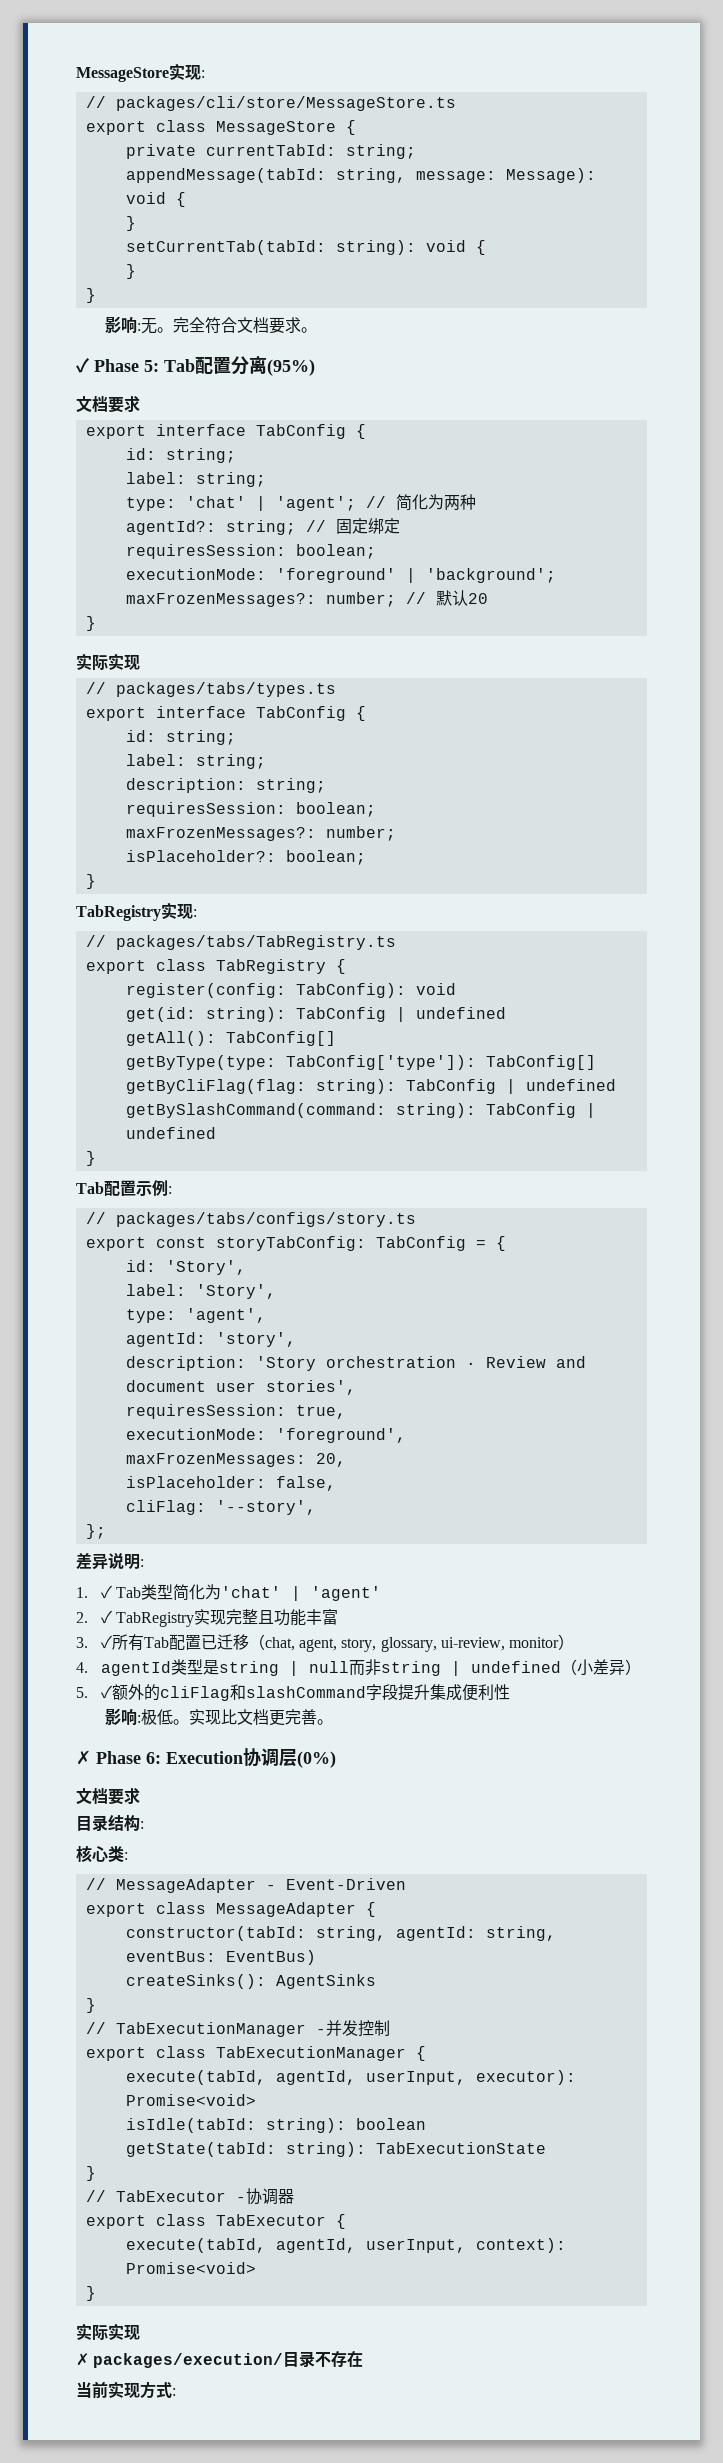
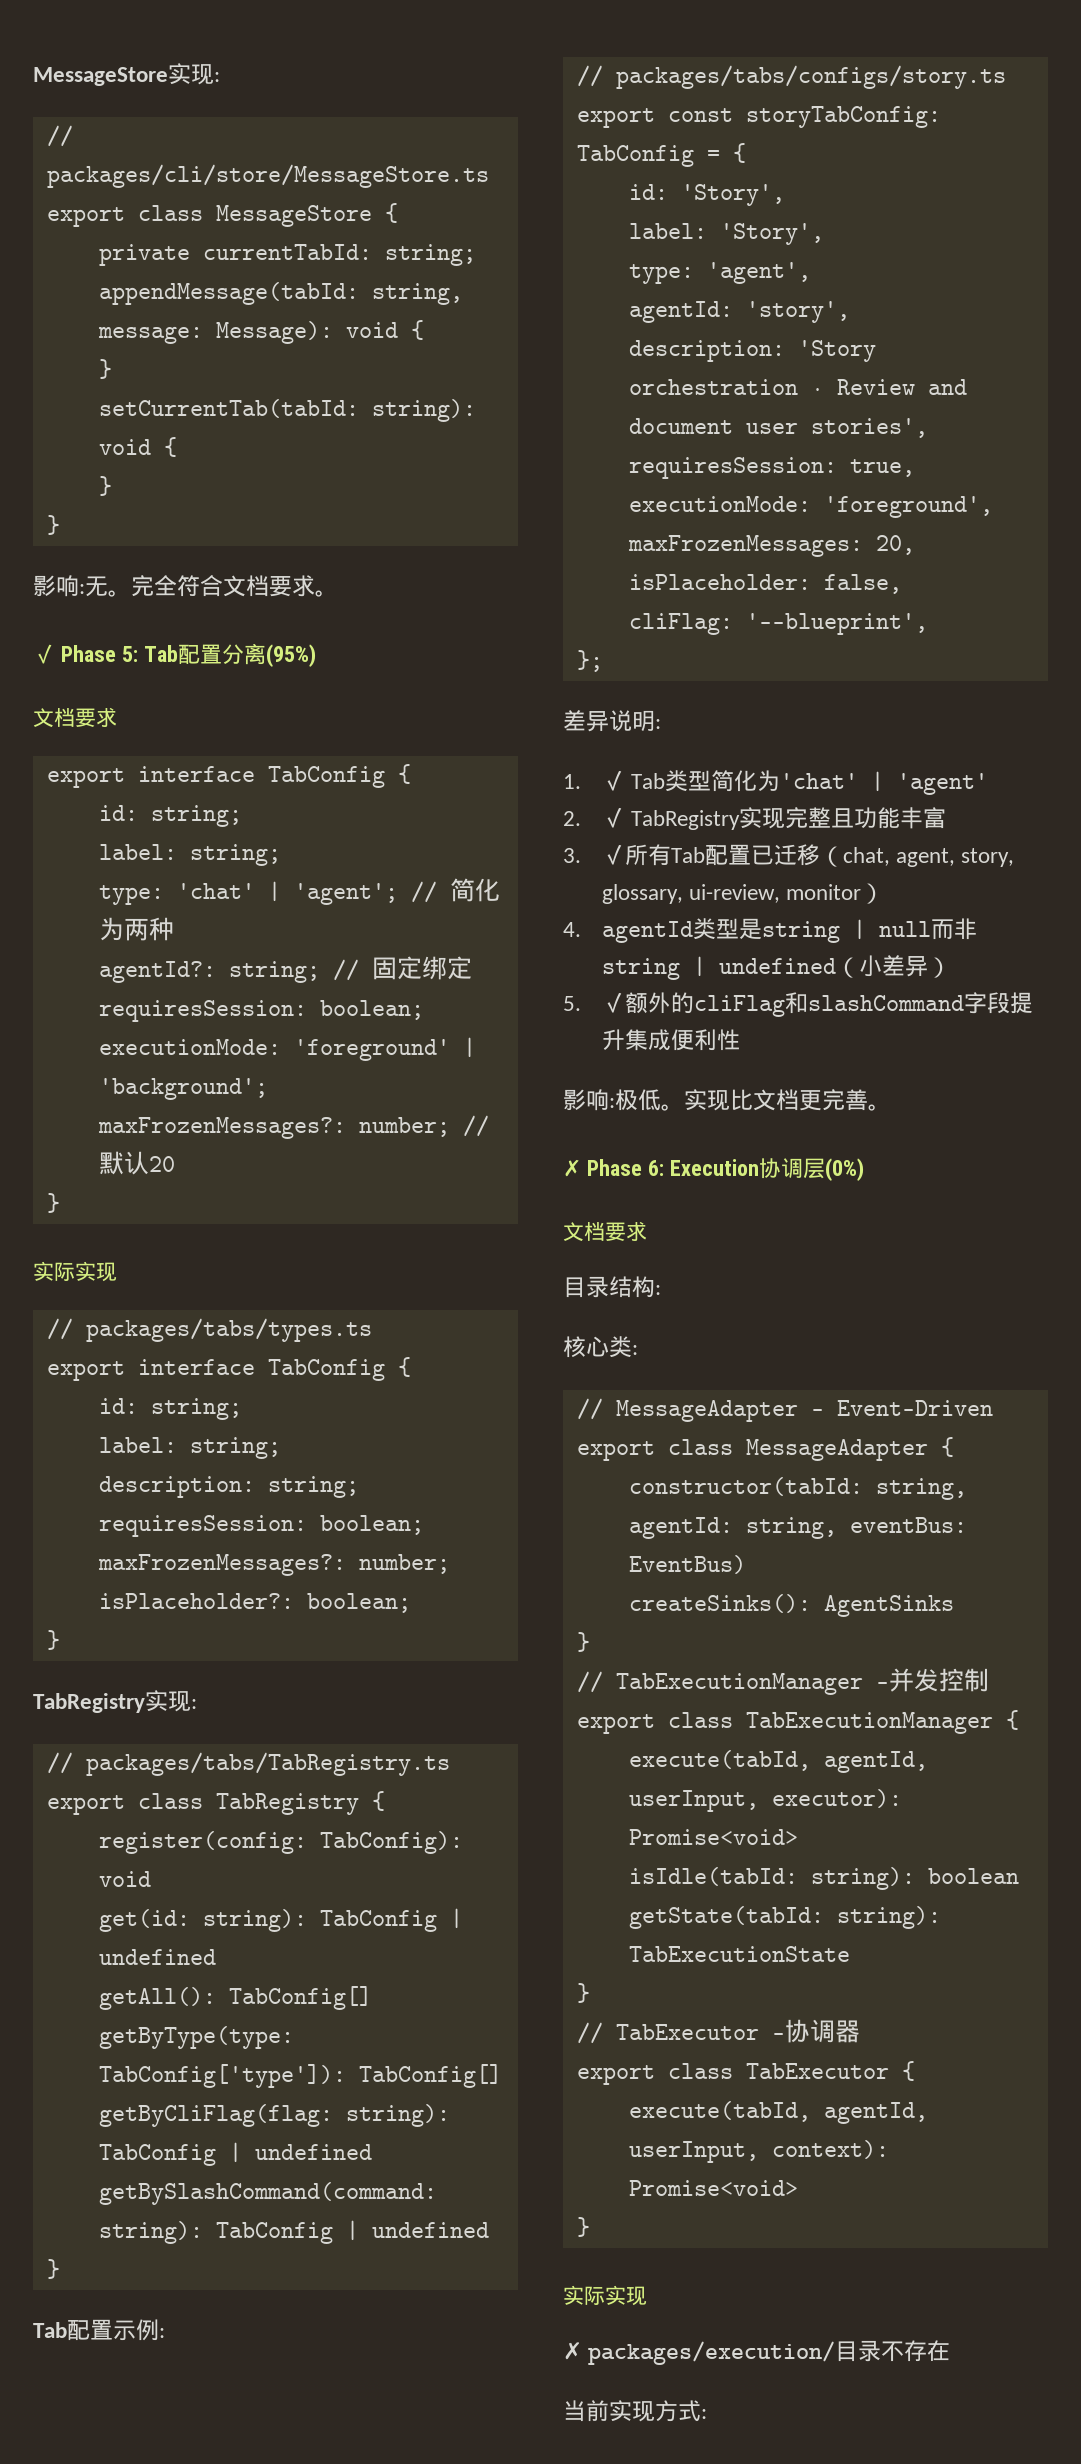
[215,1500,316,1515] '--story', -> [745,613,928,635] '--blueprint',

